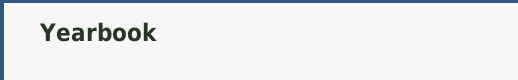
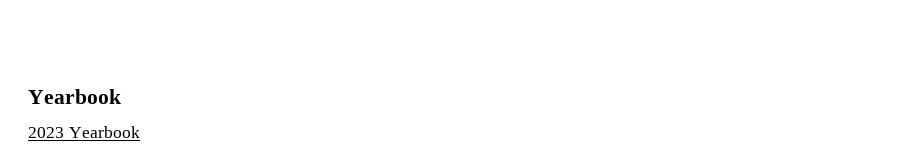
[39,22,157,42] Yearbook -> [28,89,121,104] [28,126,140,138] Yearbook // 2023 Yearbook

